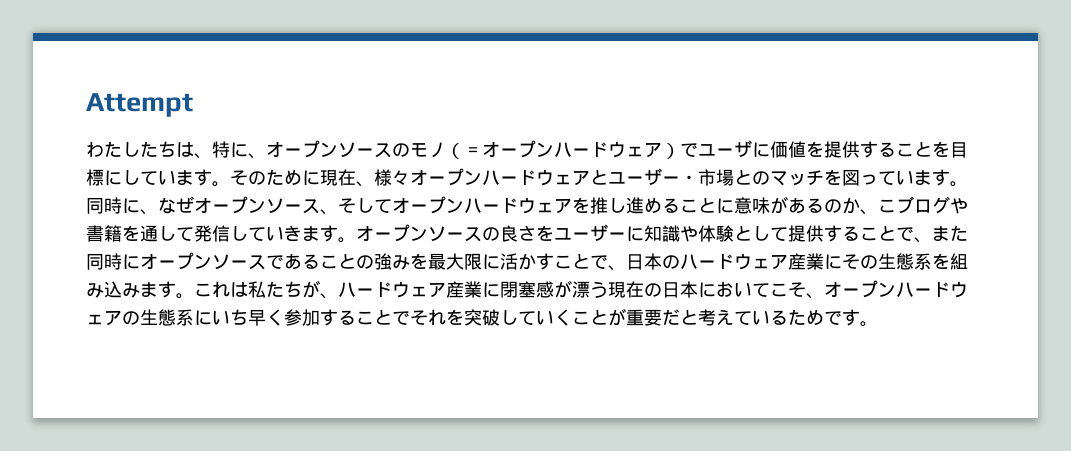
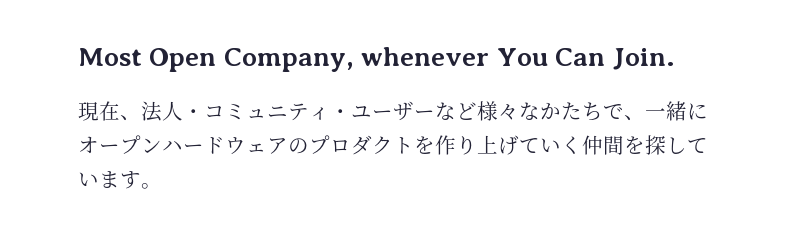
[86,93,193,117] [86,140,968,159] [86,168,968,187] [86,196,968,215] [86,224,968,243] [86,252,968,271] [86,280,968,299] [86,308,842,326] Attempt // わたしたちは、特に、オープンソースのモノ（＝オープンハードウェア）でユーザに価値を提供することを目標にしています。そのために現在、様々オープンハードウェアとユーザー・市場とのマッチを図っています。同時に、なぜオープンソース、そしてオープンハードウェアを推し進めることに意味があるのか、こブログや書籍を通して発信していきます。オープンソースの良さをユーザーに知識や体験として提供することで、また同時にオープンソースであることの強みを最大限に活かすことで、日本のハードウェア産業にその生態系を組み込みます。これは私たちが、ハードウェア産業に閉塞感が漂う現在の日本においてこそ、オープンハードウェアの生態系にいち早く参加することでそれを突破していくことが重要だと考えているためで -> [78,47,675,72] [78,101,708,122] [78,135,708,155] [78,171,120,188] Most Open Company, whenever You Can Join. // 現在、法人・コミュニティ・ユーザーなど様々なかたちで、一緒にオープンハードウェアのプロダクトを作り上げていく仲間を探していま

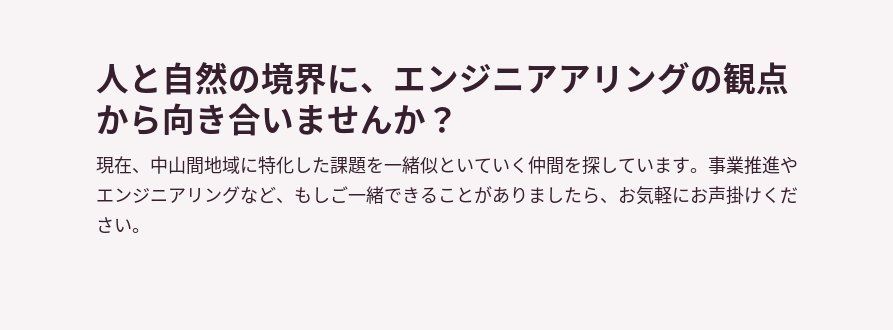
[78,47,675,72] [78,101,708,122] [78,135,519,155] Most Open Company, whenever You Can Join. // 現在、法人・コミュニティ・ユーザーなど様々なかたちで、一緒にオープンハードウェアのプロダクトを作り上げ -> [96,62,789,95] [96,103,459,136] [96,156,474,175] 人と自然の境界に、エンジニアアリングの観点から向き合いませんか？ // 現在、中山間地域に特化した課題を一緒似とい
(162, 186) none -> [708,156,798,175] [96,186,798,205] [96,217,150,233] 事業推進やエンジニアリングなど、もしご一緒できることがありましたら、お気軽にお声掛けください。

